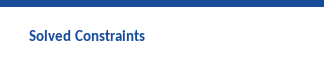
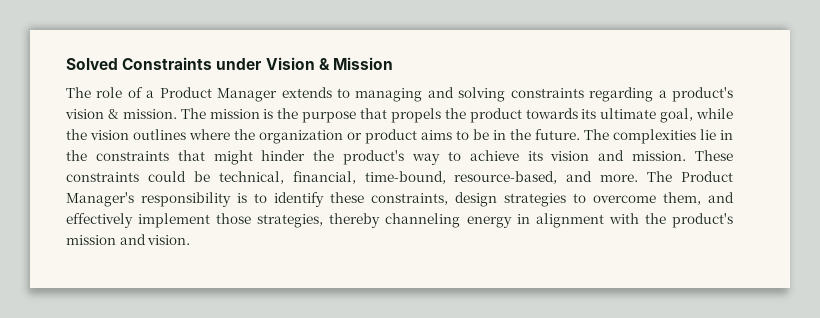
(145, 35) none -> [216,57,393,70] [66,87,734,102] [65,108,733,123] [66,129,733,144] [66,150,733,165] [66,171,733,184] [66,192,734,207] [66,213,733,228] [66,234,191,245] under Vision & Mission // The role of a Product Manager extends to managing and solving constraints regarding a product's vision & mission. The mission is the purpose that propels the product towards its ultimate goal, while the vision outlines where the organization or product aims to be in the future. The complexities lie in the constraints that might hinder the product's way to achieve its vision and mission. These constraints could be technical, financial, time-bound, resource-based, and more. The Product Manager's responsibility is to identify these constraints, design strategies to overcome them, and effectively implement those strategies, thereby channeling energy in alignment with the product's mission and vision.

